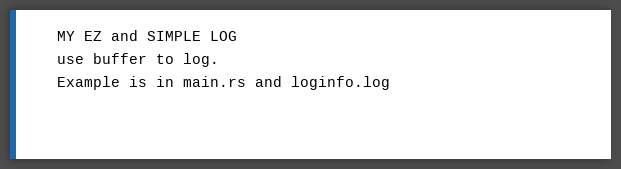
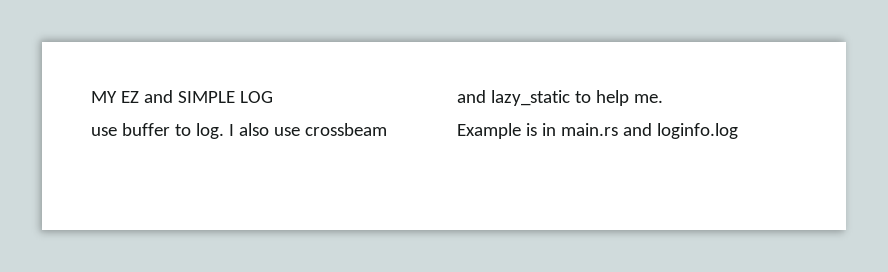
(219, 60) none -> [228,123,387,136] [457,90,663,106] I also use crossbeam and lazy_static to help me.

